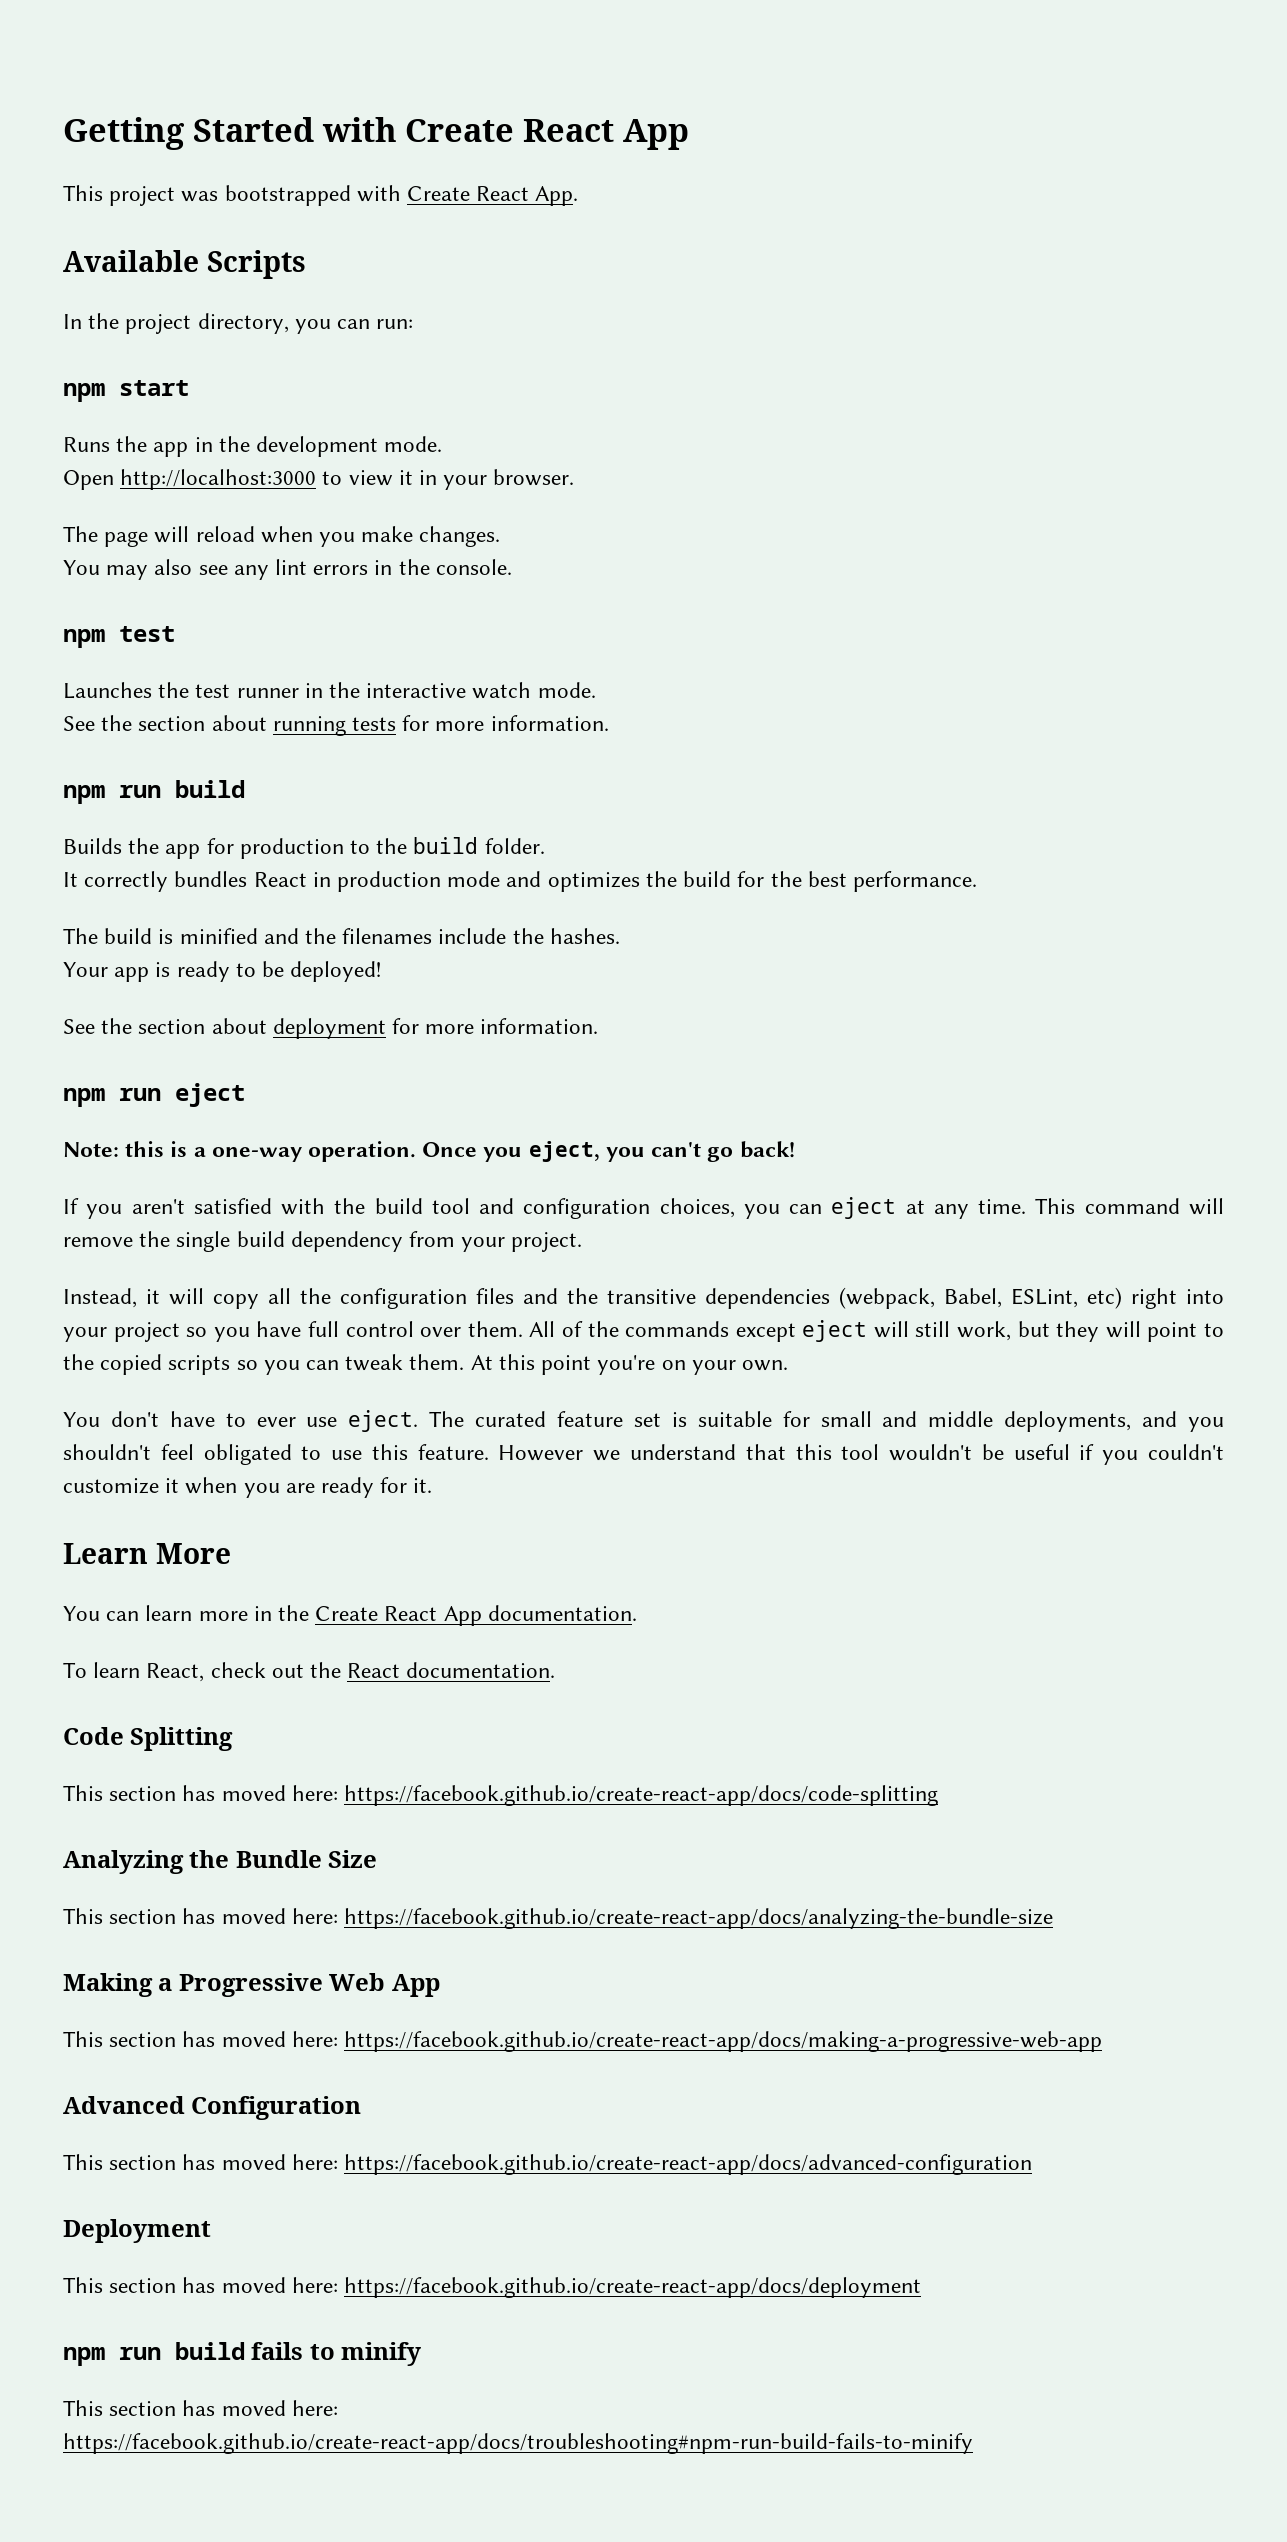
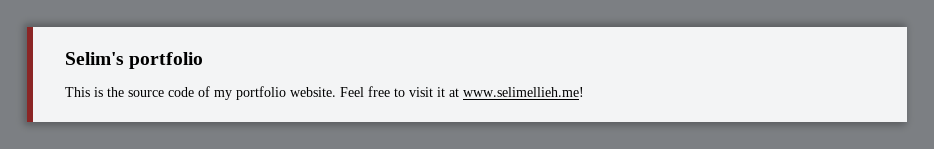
[63,117,689,150] [63,185,579,206] [63,250,306,279] [63,313,414,334] [63,380,189,402] [63,436,443,457] [63,469,575,490] [63,526,501,547] [63,559,512,580] [63,626,175,648] [63,682,596,699] [63,715,609,736] [63,780,245,804] [63,837,545,859] [63,871,977,892] [63,928,620,944] [63,961,382,982] [63,1018,599,1039] [63,1083,245,1107] [63,1141,795,1162] [63,1197,1225,1219] [63,1231,583,1252] [63,1287,1224,1309] [63,1320,1224,1342] [63,1354,788,1375] [63,1410,1225,1432] [63,1444,1225,1465] [63,1477,433,1498] [63,1543,231,1564] [63,1605,637,1626] [63,1662,556,1682] [63,1727,234,1751] [63,1785,939,1806] [63,1850,378,1874] [63,1908,1054,1929] [63,1973,440,1997] [63,2031,1103,2052] [63,2096,362,2120] [63,2154,1033,2175] [63,2219,211,2243] [63,2277,922,2298] [63,2342,422,2366] [63,2400,338,2416] [63,2433,973,2454] Getting Started with Create React App // This project was bootstrapped with Create React App. // Available Scripts // In the project directory, you can run: // npm start // Runs the app in the development mode. // Open http://localhost:3000 to view it in your browser. // The page will reload when you make changes. // You may also see any lint errors in the console. // npm test // Launches the test runner in the interactive watch mode. // See the section about running tests for more information. // npm run build // Builds the app for production to the build folder. // It correctly bundles React in production mode and optimizes the build for the best performance. // The build is minified and the filenames include the hashes. // Your app is ready to be deployed! // See the section about deployment for more information. // npm run eject // Note: this is a one-way operation. Once you eject, you can't go back! // If you aren't satisfied with the build tool and configuration choices, you can eject at any time. This command will remove the single build dependency from your project. // Instead, it will copy all the configuration files and the transitive dependencies (webpack, Babel, ESLint, etc) right into your project so you have full control over them. All of the commands except eject will still work, but they will point to the copied scripts so you can tweak them. At this point you're on your own. // You don't have to ever use eject. The curated feature set is suitable for small and middle deployments, and you shouldn't feel obligated to use this feature. However we understand that this tool wouldn't be useful if you couldn't customize it when you are ready for it. // Learn More // You can learn more in the Create React App documentation. // To learn React, check out the React documentation. // Code Splitting // This section has moved here: https://facebook.github.io/create-react-app/docs/code-splitting // Analyzing the Bundle Size // This section has moved here: https://facebook.github.io/create-react-app/docs/analyzing-the-bundle-size // Making a Progressive Web App // This section has moved here: https://facebook.github.io/create-react-app/docs/making-a-progressive-web-app // Advanced Configuration // This section has moved here: https://facebook.github.io/create-react-app/docs/advanced-configuration // Deployment // This section has moved here: https://facebook.github.io/create-react-app/docs/deployment // npm run build fails to minify // This section has moved here: https://facebook.github.io/create-react-app/docs/troubleshooting#npm-run-build-fails-to-minify -> [65,52,204,69] [65,86,584,100] Selim's portfolio // This is the source code of my portfolio website. Feel free to visit it at www.selimellieh.me!

